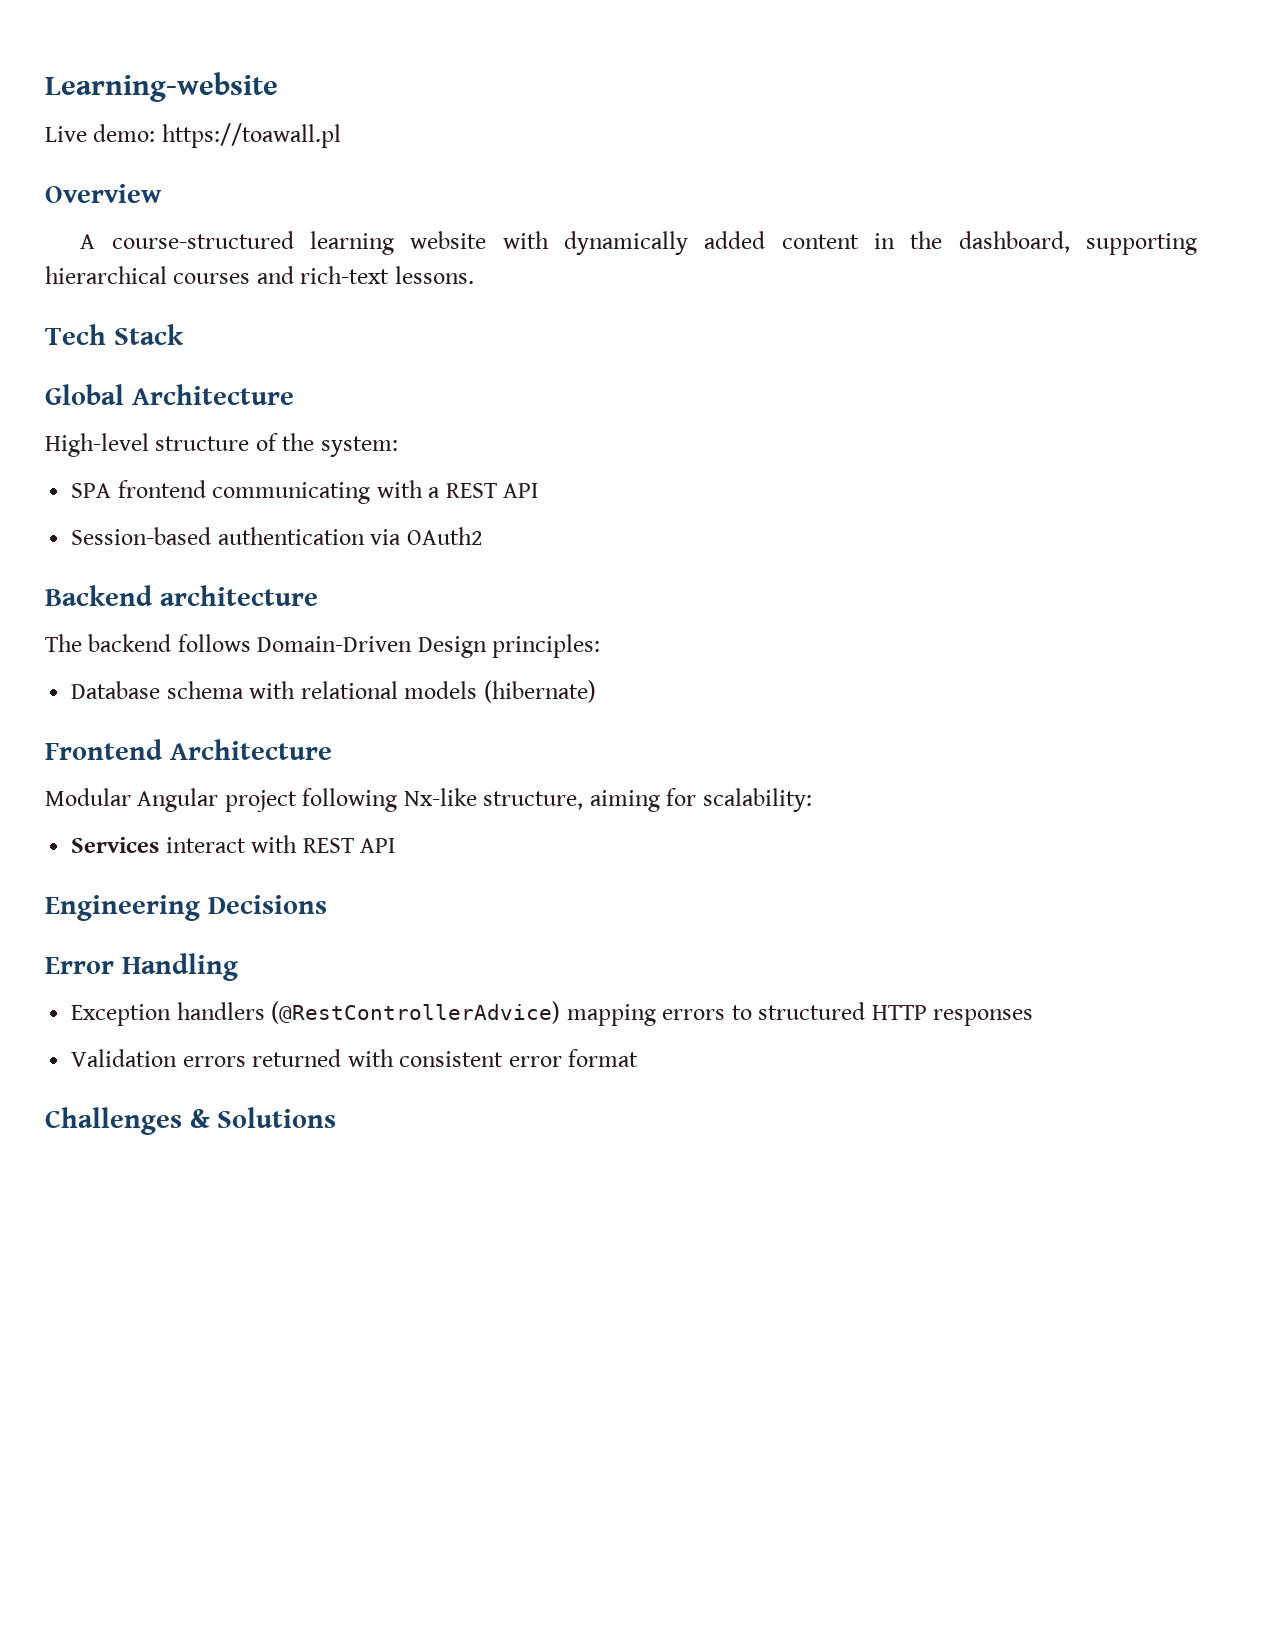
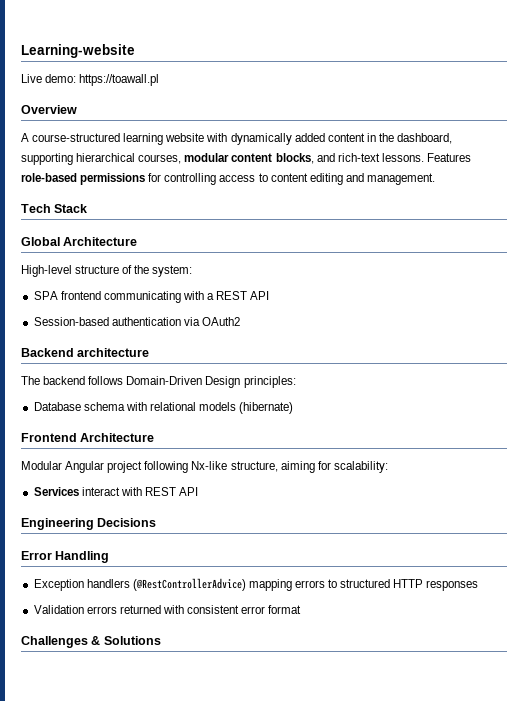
[173,273,251,284] courses -> [138,153,314,164] courses, modular content blocks,
(474, 275) none -> [426,153,471,162] [21,173,435,185] Features role-based permissions for controlling access to content editing and management.

